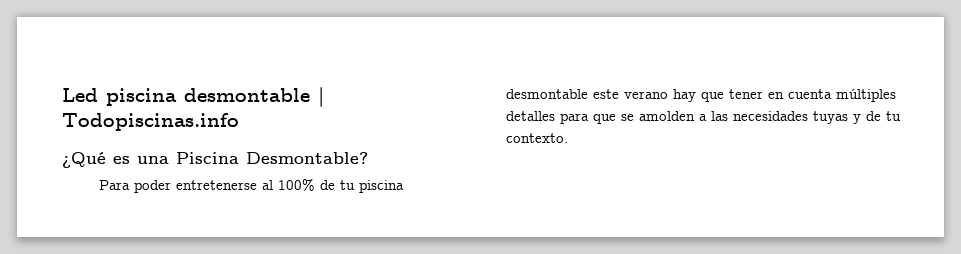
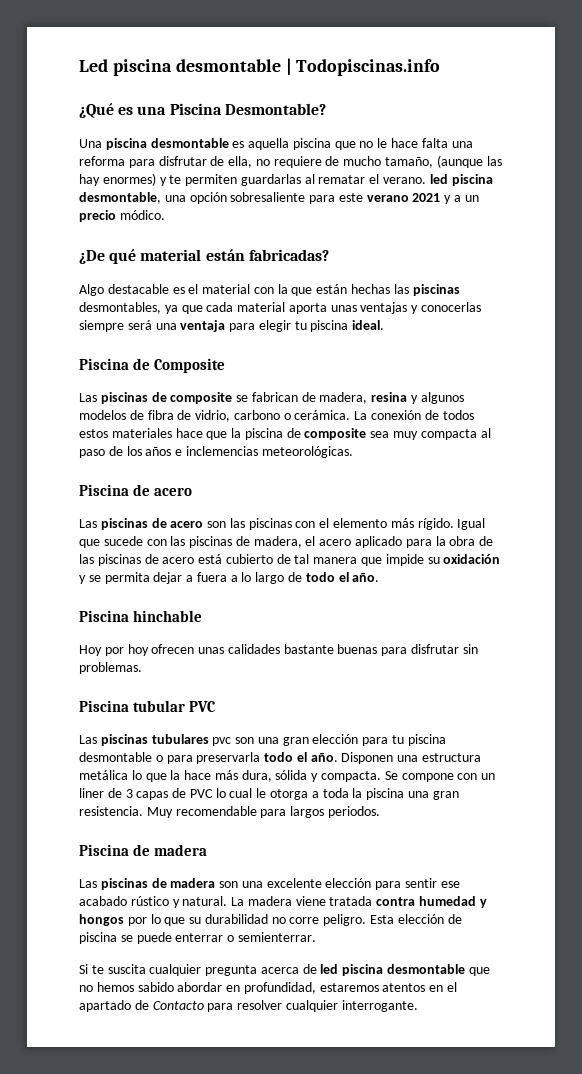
[99,178,405,193] [506,89,896,102] [506,111,901,124] [506,133,568,143] Para poder entretenerse al 100% de tu piscina desmontable este verano hay que tener en cuenta múltiples detalles para que se amolden a las necesidades tuyas y de tu contexto. -> [79,138,473,150] [79,155,502,168] [79,173,493,186] [79,192,479,204] [79,210,165,222] [79,249,329,264] [79,284,460,296] [79,302,482,314] [79,320,385,332] [79,358,225,373] [79,392,464,404] [79,410,474,422] [79,428,491,440] [79,446,353,458] [79,484,192,496] [79,518,486,530] [79,536,494,548] [79,554,501,566] [79,572,380,584] [79,610,202,622] [79,644,478,656] [79,662,142,674] [79,700,215,712] [79,734,446,746] [79,752,482,764] [79,770,496,782] [79,788,459,800] [79,806,380,818] [79,844,207,856] [79,878,460,890] [79,896,487,908] [79,914,462,926] [79,932,316,944] [79,964,490,976] [79,982,458,994] [79,1000,418,1012] Una piscina desmontable es aquella piscina que no le hace falta una reforma para disfrutar de ella, no requiere de mucho tamaño, (aunque las hay enormes) y te permiten guardarlas al rematar el verano. led piscina desmontable, una opción sobresaliente para este verano 2021 y a un precio módico. // ¿De qué material están fabricadas? // Algo destacable es el material con la que están hechas las piscinas desmontables, ya que cada material aporta unas ventajas y conocerlas siempre será una ventaja para elegir tu piscina ideal. // Piscina de Composite // Las piscinas de composite se fabrican de madera, resina y algunos modelos de fibra de vidrio, carbono o cerámica. La conexión de todos estos materiales hace que la piscina de composite sea muy compacta al paso de los años e inclemencias meteorológicas. // Piscina de acero // Las piscinas de acero son las piscinas con el elemento más rígido. Igual que sucede con las piscinas de madera, el acero aplicado para la obra de las piscinas de acero está cubierto de tal manera que impide su oxidación y se permita dejar a fuera a lo largo de todo el año. // Piscina hinchable // Hoy por hoy ofrecen unas calidades bastante buenas para disfrutar sin problemas. // Piscina tubular PVC // Las piscinas tubulares pvc son una gran elección para tu piscina desmontable o para preservarla todo el año. Disponen una estructura metálica lo que la hace más dura, sólida y compacta. Se compone con un liner de 3 capas de PVC lo cual le otorga a toda la piscina una gran resistencia. Muy recomendable para largos periodos. // Piscina de madera // Las piscinas de madera son una excelente elección para sentir ese acabado rústico y natural. La madera viene tratada contra humedad y hongos por lo que su durabilidad no corre peligro. Esta elección de piscina se puede enterrar o semienterrar. // Si te suscita cualquier pregunta acerca de led piscina desmontable que no hemos sabido abordar en profundidad, estaremos atentos en el apartado de Contacto para resolver cualquier interrogante.

